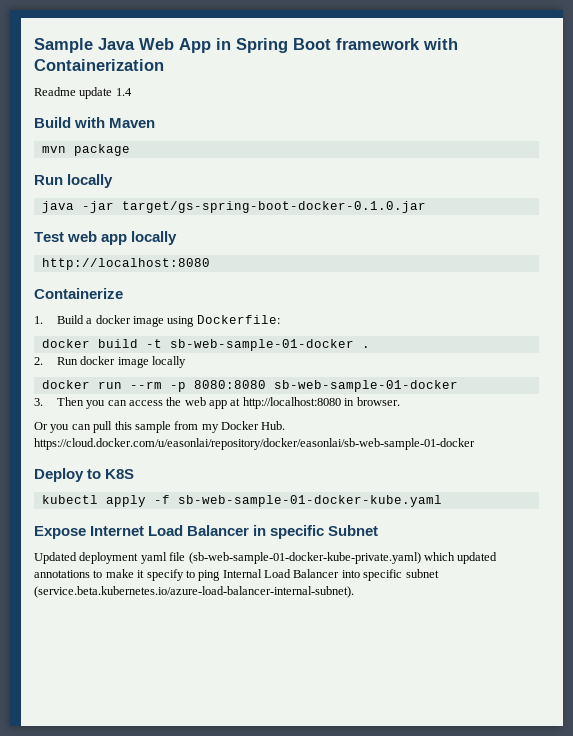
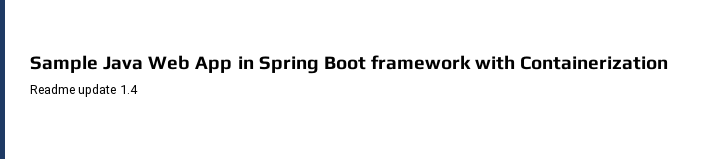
[34,117,156,128] [41,144,130,156] [34,174,114,188] [41,201,426,213] [34,231,178,245] [41,258,210,270] [34,288,123,299] [34,315,280,327] [41,339,370,351] [34,356,186,368] [41,380,458,392] [34,397,400,409] [34,421,286,433] [34,438,475,450] [34,468,135,482] [41,495,442,507] [34,525,379,539] [34,552,498,564] [34,569,439,581] [34,586,354,598] // Build with Maven // mvn package // Run locally // java -jar target/gs-spring-boot-docker-0.1.0.jar // Test web app locally // http://localhost:8080 // Containerize // 1. Build a docker image using Dockerfile: // docker build -t sb-web-sample-01-docker . // 2. Run docker image locally // docker run --rm -p 8080:8080 sb-web-sample-01-docker // 3. Then you can access the web app at http://localhost:8080 in browser. // Or you can pull this sample from my Docker Hub. https://cloud.docker.com/u/easonlai/repository/docker/easonlai/sb-web-sample-01-docker // Deploy to K8S // kubectl apply -f sb-web-sample-01-docker-kube.yaml // Expose Internet Load Balancer in specific Subnet // Updated deployment yaml file (sb-web-sample-01-docker-kube-private.yaml) which updated annotations to make it specify to ping Internal Load Balancer into specific subnet (service.beta.kubernetes.io/azure-load-balancer-internal-subnet). -> (138, 89) none

